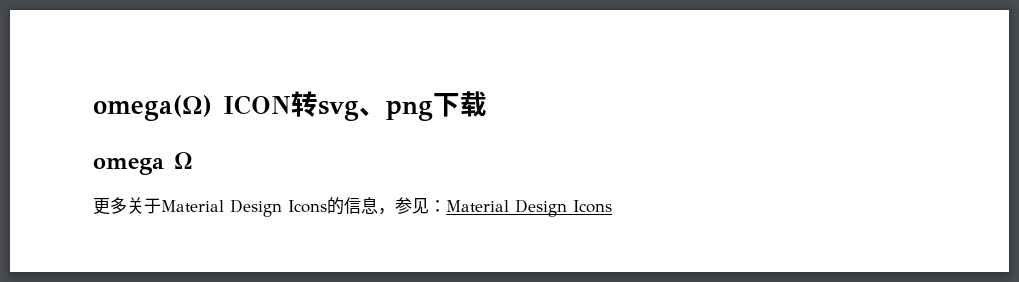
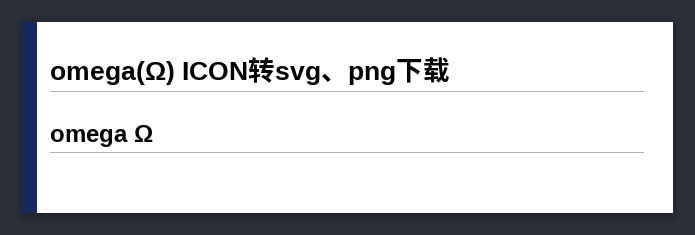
[93,197,612,217] // 更多关于Material Design Icons的信息，参见：Material Design Icons -> (153, 133) none

